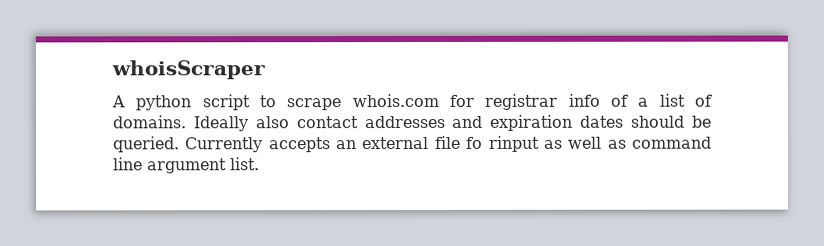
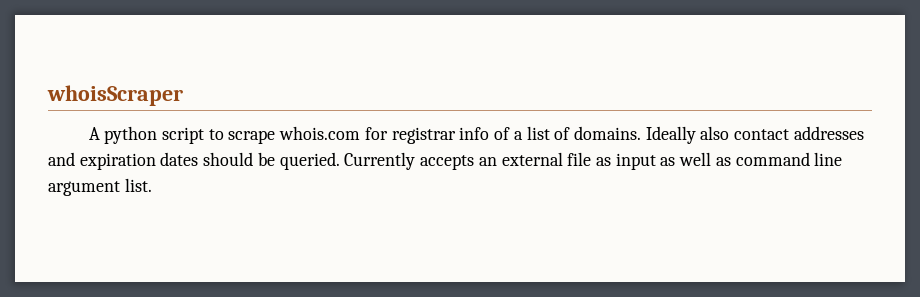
[466,135,540,152] fo rinput -> [595,153,656,170] as input

